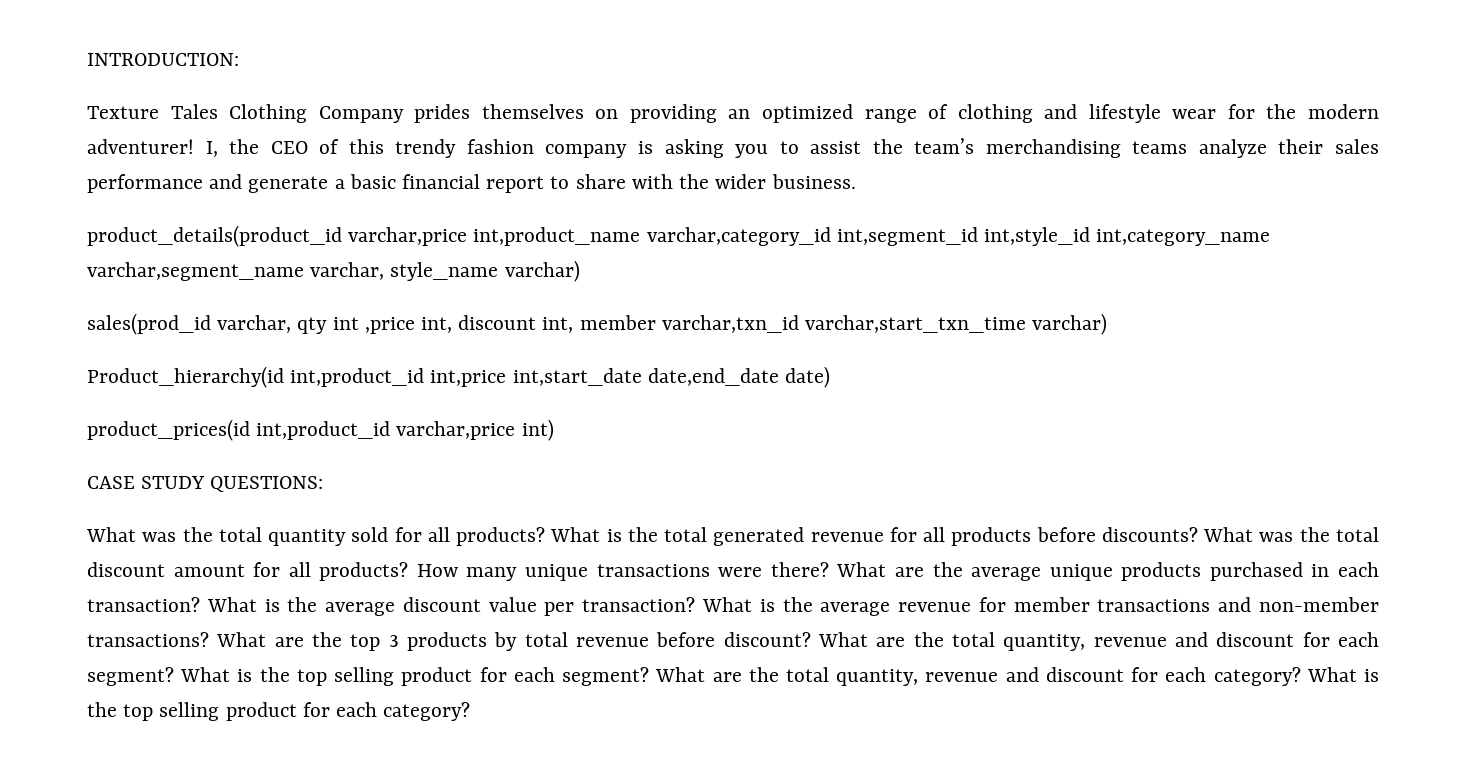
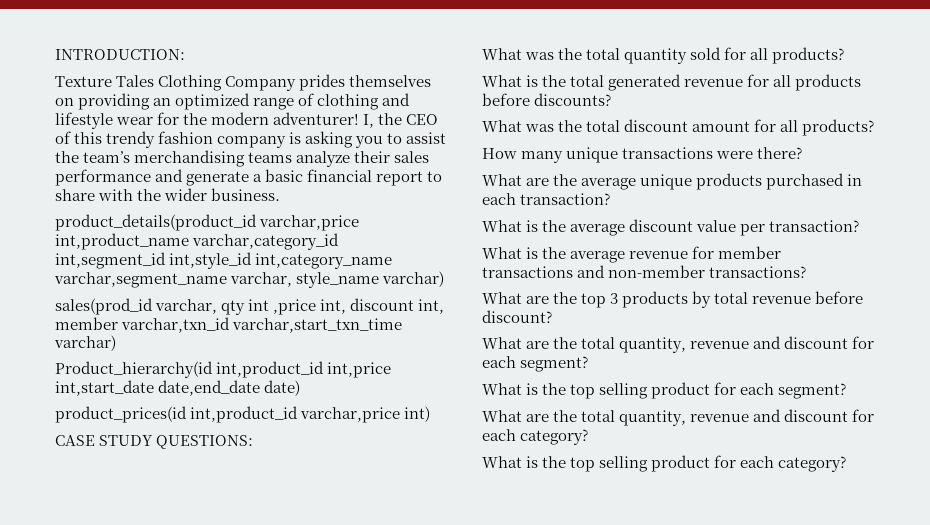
(546, 536) none -> (845, 55) //
(1198, 534) none -> (612, 99) //
(409, 571) none -> (875, 127) //
(829, 569) none -> (803, 153) //
(200, 604) none -> (611, 199) //
(696, 604) none -> (860, 226) //
(209, 639) none -> (807, 272) //
(811, 639) none -> (552, 316) //
(174, 676) none -> (589, 364) //
(650, 676) none -> (847, 391) //
(1301, 676) none -> (589, 437) //

